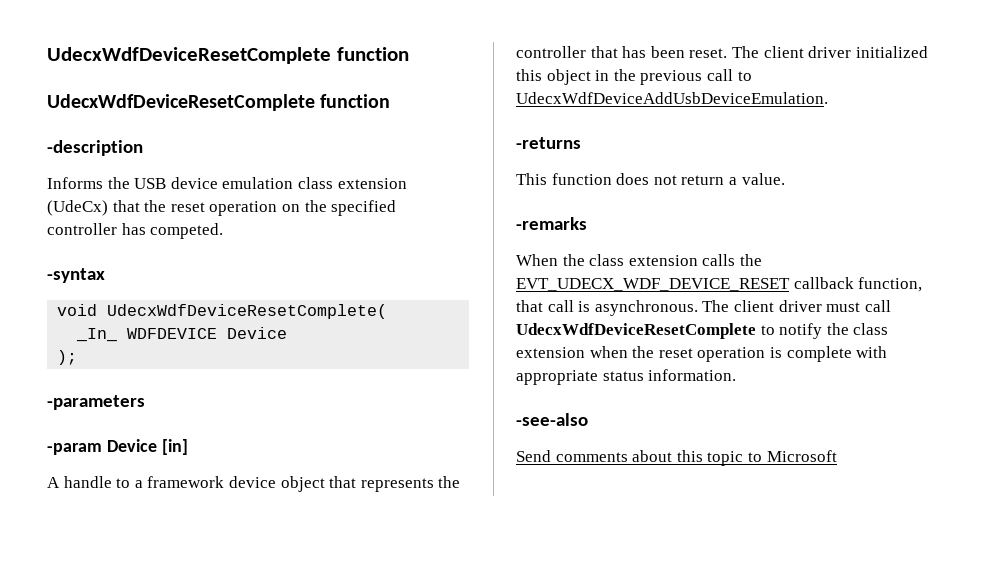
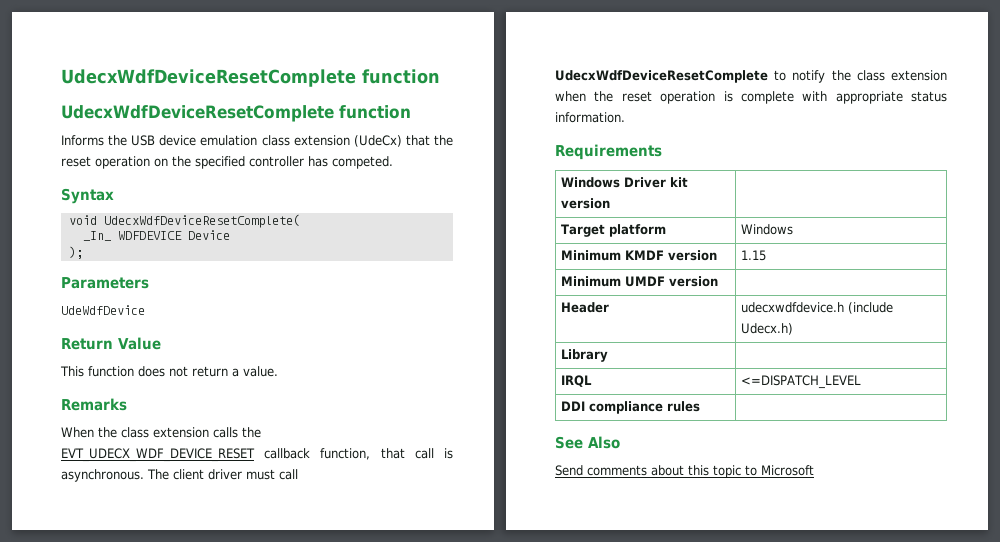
[47,140,143,156] // -description -> (411, 112) none
[47,268,105,283] -syntax -> [61,188,114,204] Syntax
[47,395,145,410] [47,439,188,455] [47,476,461,492] [516,46,928,58] [516,69,752,85] [516,92,828,104] [516,137,581,149] -parameters // -param Device [in] // A handle to a framework device object that represents the controller that has been reset. The client driver initialized this object in the previous call to UdecxWdfDeviceAddUsbDeviceEmulation. // -returns -> [61,277,149,289] [61,305,145,315] [61,337,161,350] Parameters // UdeWdfDevice // Return Value
[516,217,587,230] -remarks -> [61,398,127,411] Remarks
[516,413,588,426] -see-also -> [555,144,662,160] [560,177,688,188] [560,198,610,209] [560,224,666,237] [740,224,793,235] [560,250,717,261] [740,250,766,261] [560,276,718,287] [560,302,609,313] [740,302,893,314] [740,323,793,335] [560,349,608,362] [560,375,592,387] [740,375,861,389] [560,401,700,414] [555,436,620,449] Requirements // Windows Driver kit version | // Target platform | Windows // Minimum KMDF version | 1.15 // Minimum UMDF version | // Header | udecxwdfdevice.h (include Udecx.h) // Library | // IRQL | <=DISPATCH_LEVEL // DDI compliance rules | // See Also

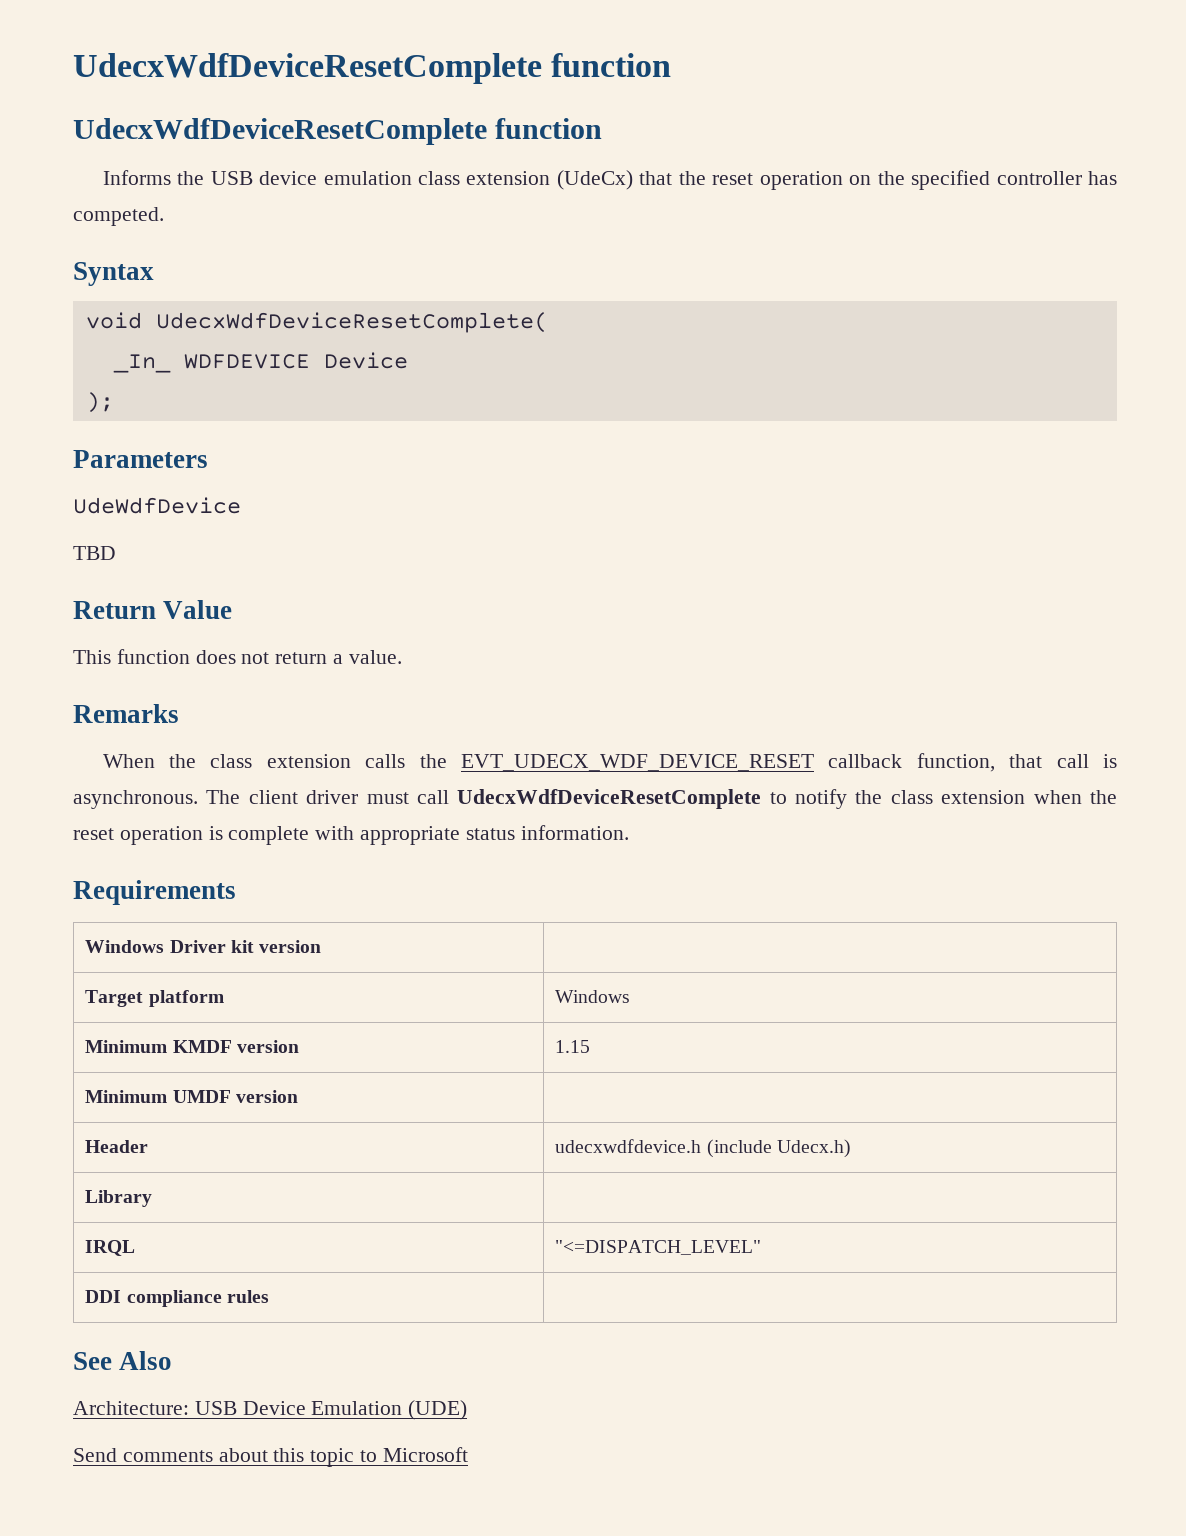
(145, 310) none -> [73,546,116,560] // TBD
[740,375,861,389] <=DISPATCH_LEVEL -> [555,1240,762,1255] "<=DISPATCH_LEVEL"
(620, 442) none -> [73,1400,468,1420] // Architecture: USB Device Emulation (UDE)

